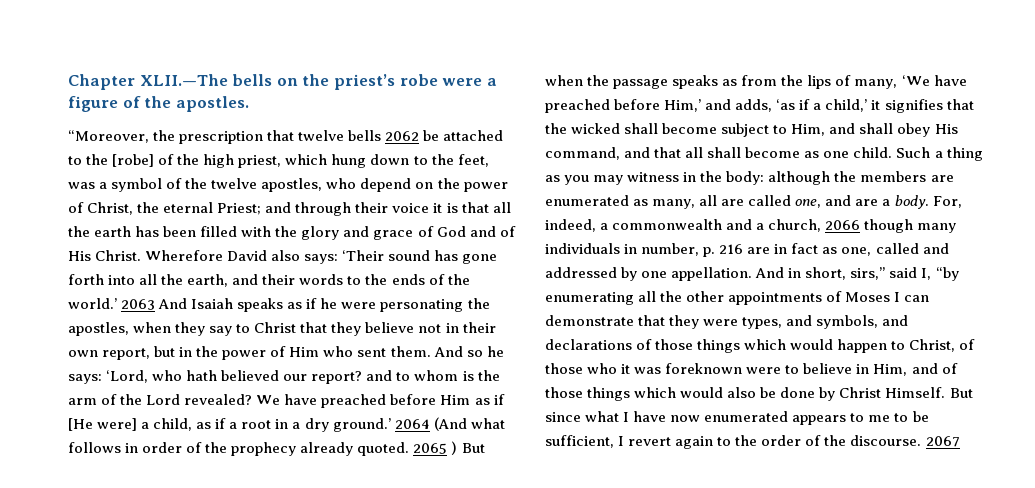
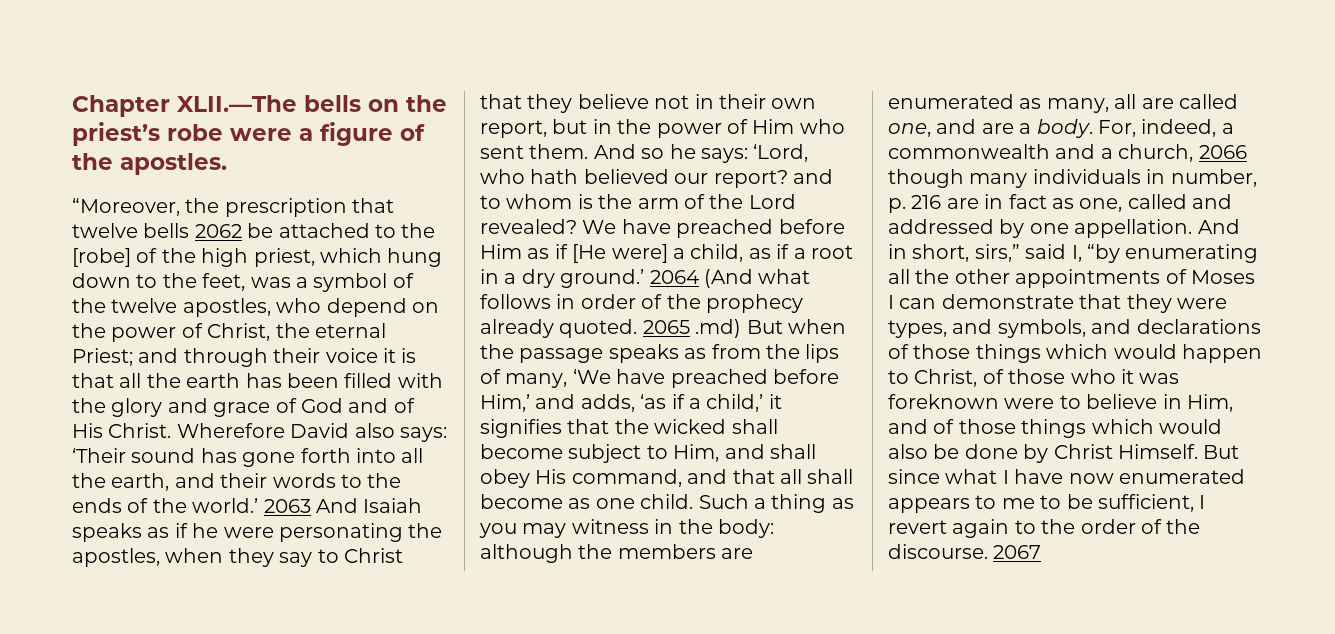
[451,441,458,455] ) -> [695,319,742,338] .md)

